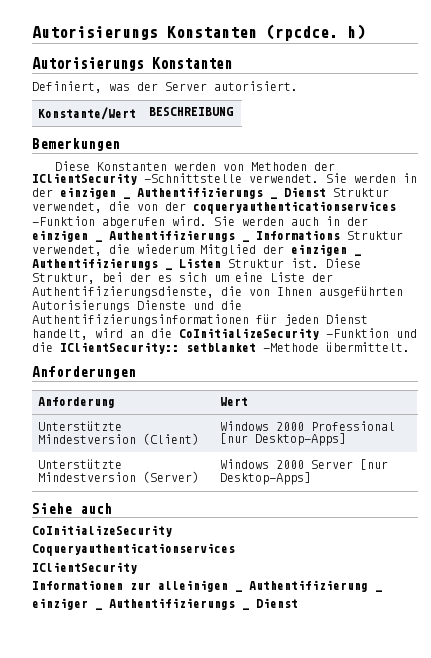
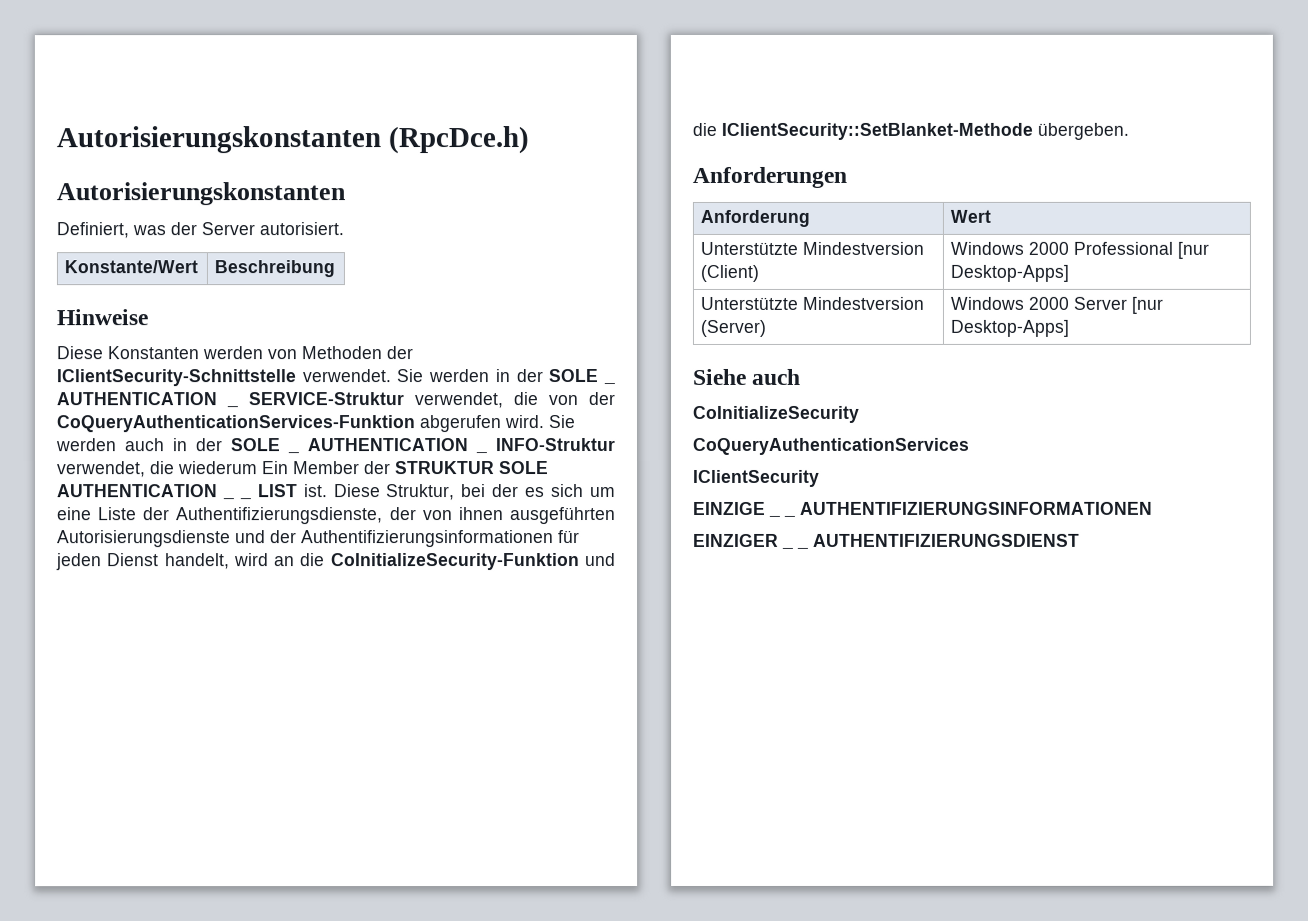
[32,24,365,41] [32,57,232,71] Autorisierungs Konstanten (rpcdce. h) // Autorisierungs Konstanten -> [56,126,529,155] [56,182,346,206] Autorisierungskonstanten (RpcDce.h) // Autorisierungskonstanten
[149,107,234,116] [32,138,120,151] BESCHREIBUNG // Bemerkungen -> [214,260,336,278] [56,309,148,326] Beschreibung // Hinweise
[32,173,242,185] IClientSecurity -Schnittstelle -> [56,369,296,387] IClientSecurity-Schnittstelle
[60,187,277,199] [284,187,389,197] einzigen _ Authentifizierungs _ Dienst Struktur -> [548,369,615,385] [56,392,404,408] SOLE _ AUTHENTICATION _ SERVICE-Struktur
[193,201,396,214] [32,216,95,226] coqueryauthenticationservices -Funktion -> [56,415,415,433] CoQueryAuthenticationServices-Funktion
[32,230,249,242] [256,230,403,240] [32,244,361,256] [32,258,172,270] [179,258,284,268] einzigen _ Authentifizierungs _ Informations Struktur verwendet, die wiederum Mitglied der einzigen _ Authentifizierungs _ Listen Struktur -> [230,438,615,454] [57,461,549,478] [57,484,298,500] SOLE _ AUTHENTICATION _ INFO-Struktur verwendet, die wiederum Ein Member der STRUKTUR SOLE AUTHENTICATION _ _ LIST
[221,286,403,298] [32,300,242,312] die von Ihnen ausgeführten Autorisierungs Dienste und die -> [389,507,617,525] [57,530,297,548] der von ihnen ausgeführten Autorisierungsdienste und der
[179,328,417,340] [32,342,410,354] CoInitializeSecurity -Funktion und die IClientSecurity:: setblanket -Methode übermittelt. -> [330,553,616,571] [692,122,1129,140] CoInitializeSecurity-Funktion und die IClientSecurity::SetBlanket-Methode übergeben.
[32,543,235,556] Coqueryauthenticationservices -> [692,437,969,455] CoQueryAuthenticationServices
[32,580,382,592] [32,598,249,610] [256,598,298,608] Informationen zur alleinigen _ Authentifizierung _ // einziger _ Authentifizierungs _ Dienst -> [693,501,1153,517] [693,533,1080,549] EINZIGE _ _ AUTHENTIFIZIERUNGSINFORMATIONEN // EINZIGER _ _ AUTHENTIFIZIERUNGSDIENST

